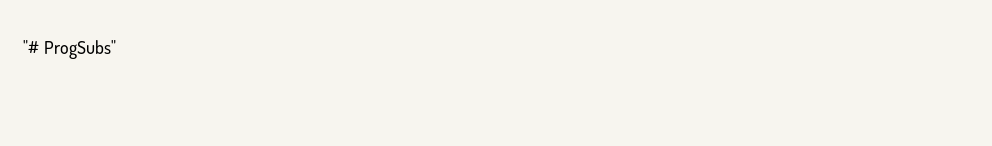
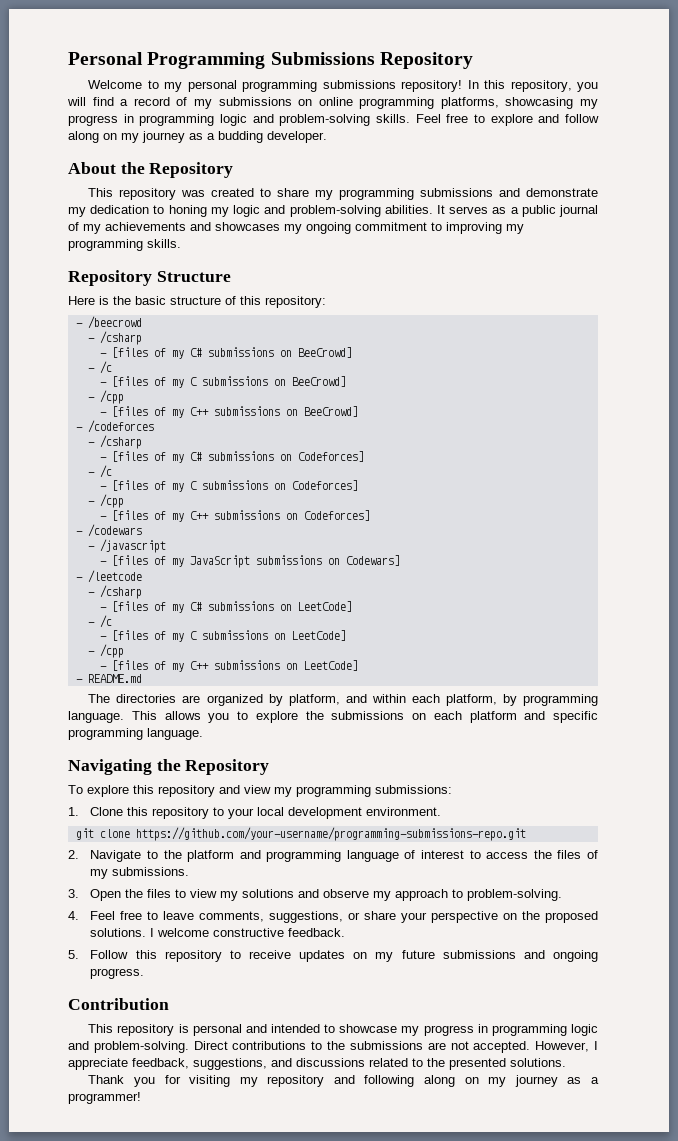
[23,40,116,59] "# ProgSubs" -> [68,52,473,69] [88,80,598,92] [67,97,598,109] [68,114,599,126] [68,131,327,143] [68,162,234,178] [88,188,599,200] [68,205,598,217] [68,222,524,234] [68,239,181,251] [68,270,231,286] [68,296,326,308] [75,316,142,329] [87,331,142,345] [99,347,352,359] [87,361,112,374] [99,376,346,388] [87,390,124,404] [99,406,358,418] [75,420,154,433] [87,435,142,449] [99,451,364,463] [87,465,112,478] [99,480,358,492] [87,494,124,508] [99,510,370,522] [75,524,142,537] [87,539,166,553] [99,555,400,568] [75,570,142,583] [87,585,142,599] [99,601,352,613] [87,615,112,628] [99,630,346,642] [87,644,124,658] [99,660,358,672] [75,674,142,683] [88,694,599,706] [68,711,598,723] [68,728,203,740] [68,759,270,775] [68,785,452,797] [68,807,442,819] [75,827,526,841] [68,850,598,862] [90,867,190,879] [68,889,563,901] [68,911,598,923] [90,928,346,937] [68,950,599,962] [90,968,145,979] [68,998,169,1010] [88,1024,599,1036] [68,1041,598,1053] [68,1058,566,1070] [88,1075,599,1087] [68,1092,141,1104] Personal Programming Submissions Repository // Welcome to my personal programming submissions repository! In this repository, you will find a record of my submissions on online programming platforms, showcasing my progress in programming logic and problem-solving skills. Feel free to explore and follow along on my journey as a budding developer. // About the Repository // This repository was created to share my programming submissions and demonstrate my dedication to honing my logic and problem-solving abilities. It serves as a public journal of my achievements and showcases my ongoing commitment to improving my programming skills. // Repository Structure // Here is the basic structure of this repository: // - /beecrowd // - /csharp // - [files of my C# submissions on BeeCrowd] // - /c // - [files of my C submissions on BeeCrowd] // - /cpp // - [files of my C++ submissions on BeeCrowd] // - /codeforces // - /csharp // - [files of my C# submissions on Codeforces] // - /c // - [files of my C submissions on Codeforces] // - /cpp // - [files of my C++ submissions on Codeforces] // - /codewars // - /javascript // - [files of my JavaScript submissions on Codewars] // - /leetcode // - /csharp // - [files of my C# submissions on LeetCode] // - /c // - [files of my C submissions on LeetCode] // - /cpp // - [files of my C++ submissions on LeetCode] // - README.md // The directories are organized by platform, and within each platform, by programming language. This allows you to explore the submissions on each platform and specific programming language. // Navigating the Repository // To explore this repository and view my programming submissions: // 1. Clone this repository to your local development environment. // git clone https://github.com/your-username/programming-submissions-repo.git // 2. Navigate to the platform and programming language of interest to access the files of my submissions. // 3. Open the files to view my solutions and observe my approach to problem-solving. // 4. Feel free to leave comments, suggestions, or share your perspective on the proposed solutions. I welcome constructive feedback. // 5. Follow this repository to receive updates on my future submissions and ongoing progress. // Contribution // This repository is personal and intended to showcase my progress in programming logic and problem-solving. Direct contributions to the submissions are not accepted. However, I appreciate feedback, suggestions, and discussions related to the presented solutions. // Thank you for visiting my repository and following along on my journey as a programmer!

